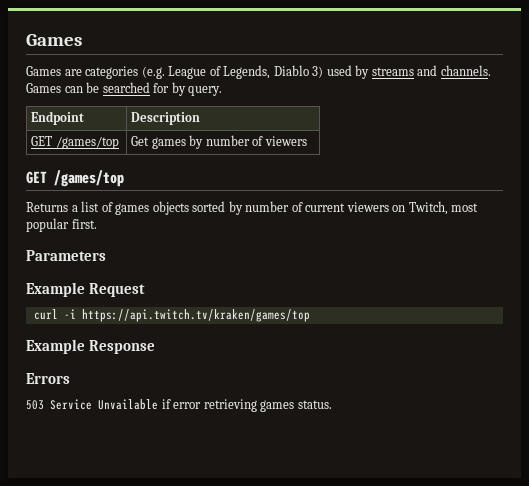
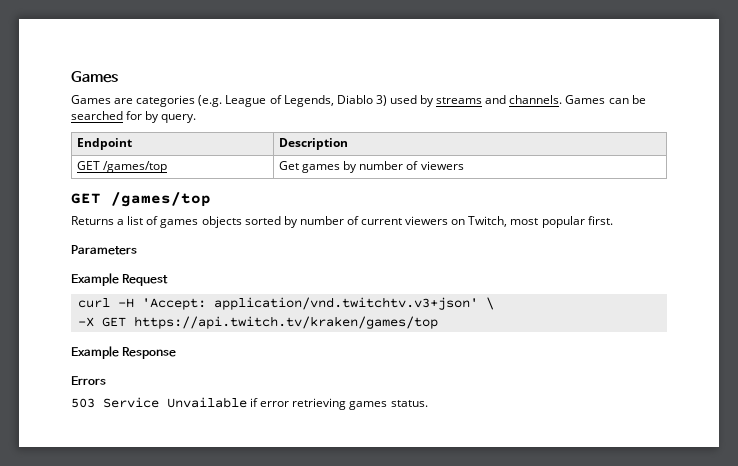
[63,309,76,319] -i -> [117,297,494,310] [77,317,126,327] -H 'Accept: application/vnd.twitchtv.v3+json' \ // -X GET

